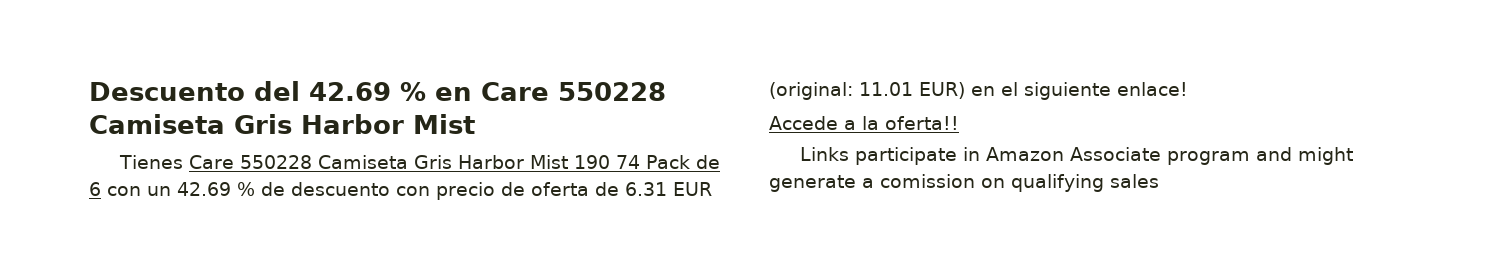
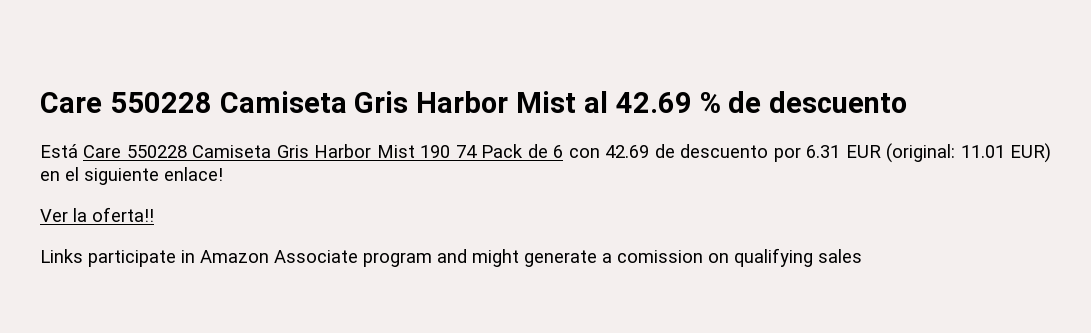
[89,81,666,101] [89,114,475,134] [119,155,184,169] Descuento del 42.69 % en Care 550228 Camiseta Gris Harbor Mist // Tienes -> [40,91,908,113] [40,144,78,158] Care 550228 Camiseta Gris Harbor Mist al 42.69 % de descuento // Está
[147,182,619,200] un 42.69 % de descuento con precio de oferta de -> [605,144,801,162] 42.69 de descuento por
[769,116,856,130] Accede a -> [40,209,68,222] Ver

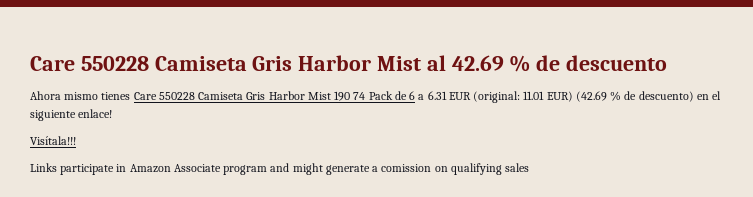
[40,144,78,158] Está -> [30,91,131,100] Ahora mismo tienes
[568,144,801,162] con 42.69 de descuento por -> [418,94,425,100] a
(1051, 153) none -> [575,91,694,102] (42.69 % de descuento)
[40,207,154,222] Ver la oferta!! -> [30,136,76,145] Visítala!!!

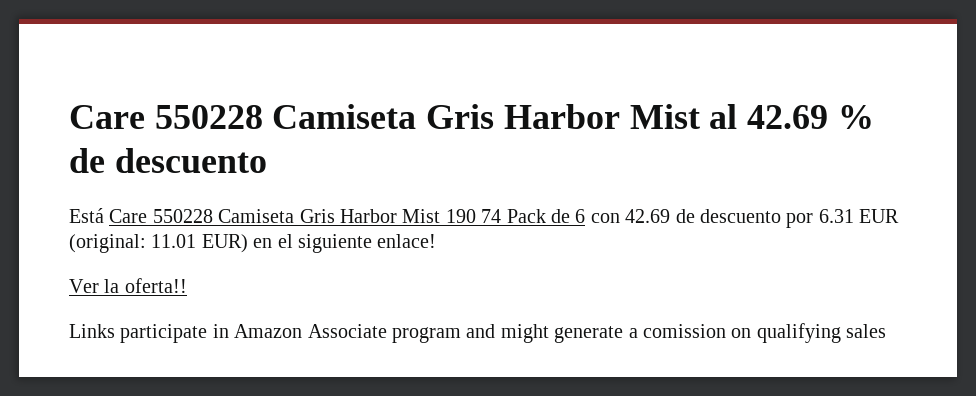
[30,91,131,100] Ahora mismo tienes -> [69,208,104,223] Está
[418,94,425,100] a -> [590,209,814,228] con 42.69 de descuento por
[575,91,694,102] (42.69 % de descuento) -> (248, 243) none
[30,136,76,145] Visítala!!! -> [69,278,187,293] Ver la oferta!!

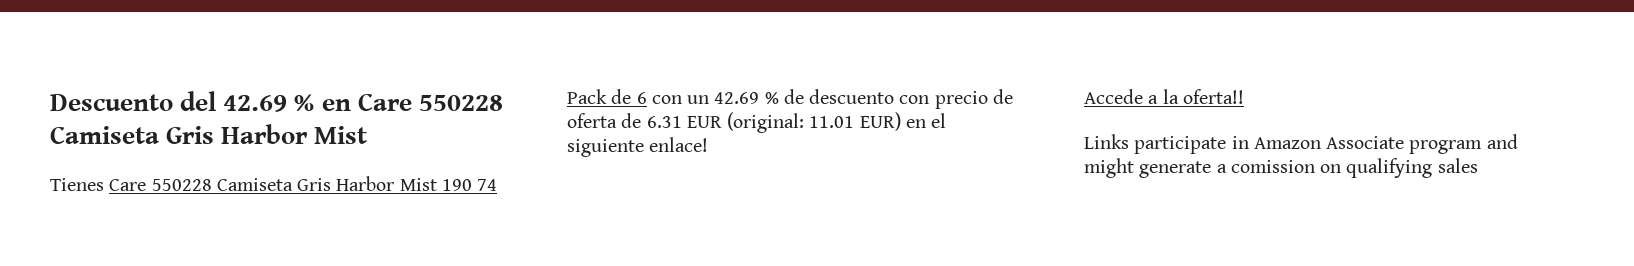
[69,104,874,129] [69,148,267,173] [69,208,104,223] Care 550228 Camiseta Gris Harbor Mist al 42.69 % de descuento // Está -> [50,91,503,112] [50,124,368,144] [50,178,104,191] Descuento del 42.69 % en Care 550228 Camiseta Gris Harbor Mist // Tienes
[625,209,814,228] 42.69 de descuento por -> [687,89,1013,109] [567,113,642,128] un 42.69 % de descuento con precio de oferta de
[69,279,99,293] Ver -> [1084,89,1159,104] Accede a

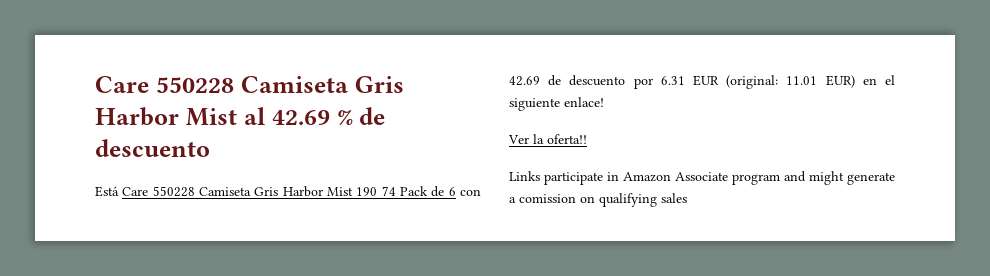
[50,91,503,112] [50,124,368,144] [50,178,104,191] Descuento del 42.69 % en Care 550228 Camiseta Gris Harbor Mist // Tienes -> [95,76,404,93] [95,107,386,126] [95,139,210,157] [95,186,119,197] Care 550228 Camiseta Gris Harbor Mist al 42.69 % de descuento // Está
[687,89,1013,109] [567,113,642,128] un 42.69 % de descuento con precio de oferta de -> [509,75,653,89] 42.69 de descuento por
[1084,89,1159,104] Accede a -> [508,135,529,144] Ver

